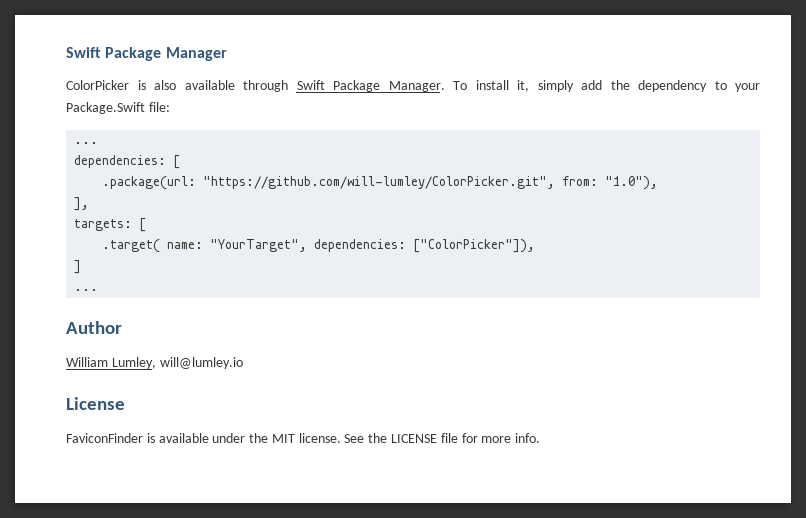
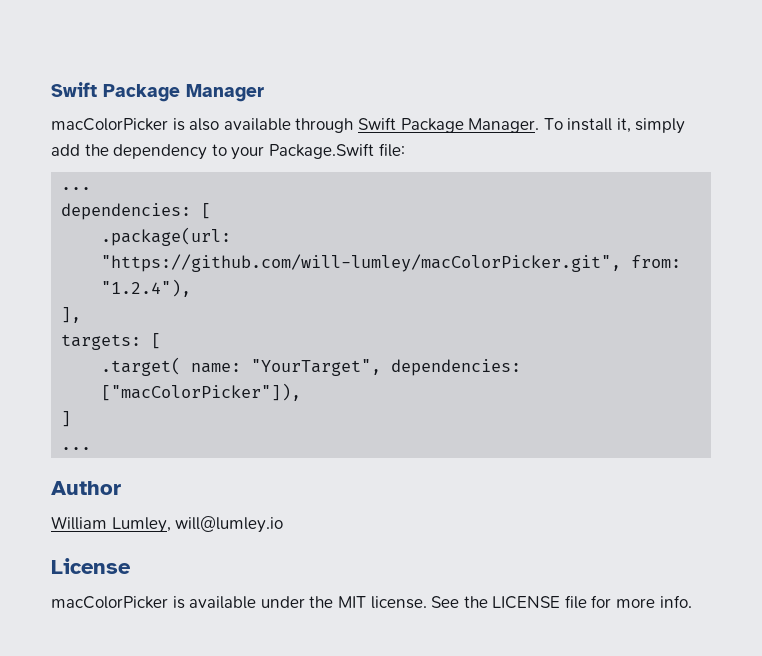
[66,80,129,90] ColorPicker -> [51,118,168,131] macColorPicker
[203,176,659,190] "https://github.com/will-lumley/ColorPicker.git", from: "1.0"), -> [101,254,682,272] [101,279,192,297] "https://github.com/will-lumley/macColorPicker.git", from: "1.2.4"),
[413,239,536,253] ["ColorPicker"]), -> [101,383,302,401] ["macColorPicker"]),
[66,433,143,443] FaviconFinder -> [51,596,168,609] macColorPicker

